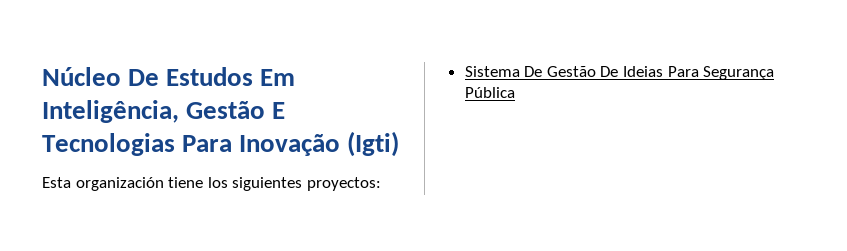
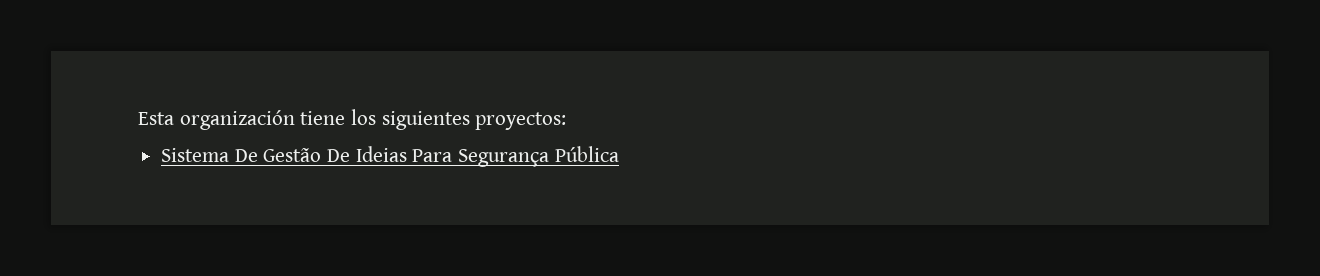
[42,67,296,86] [42,100,286,123] [42,131,400,157] Núcleo De Estudos Em Inteligência, Gestão E Tecnologias Para Inovação (Igti) // -> (138, 118) none

